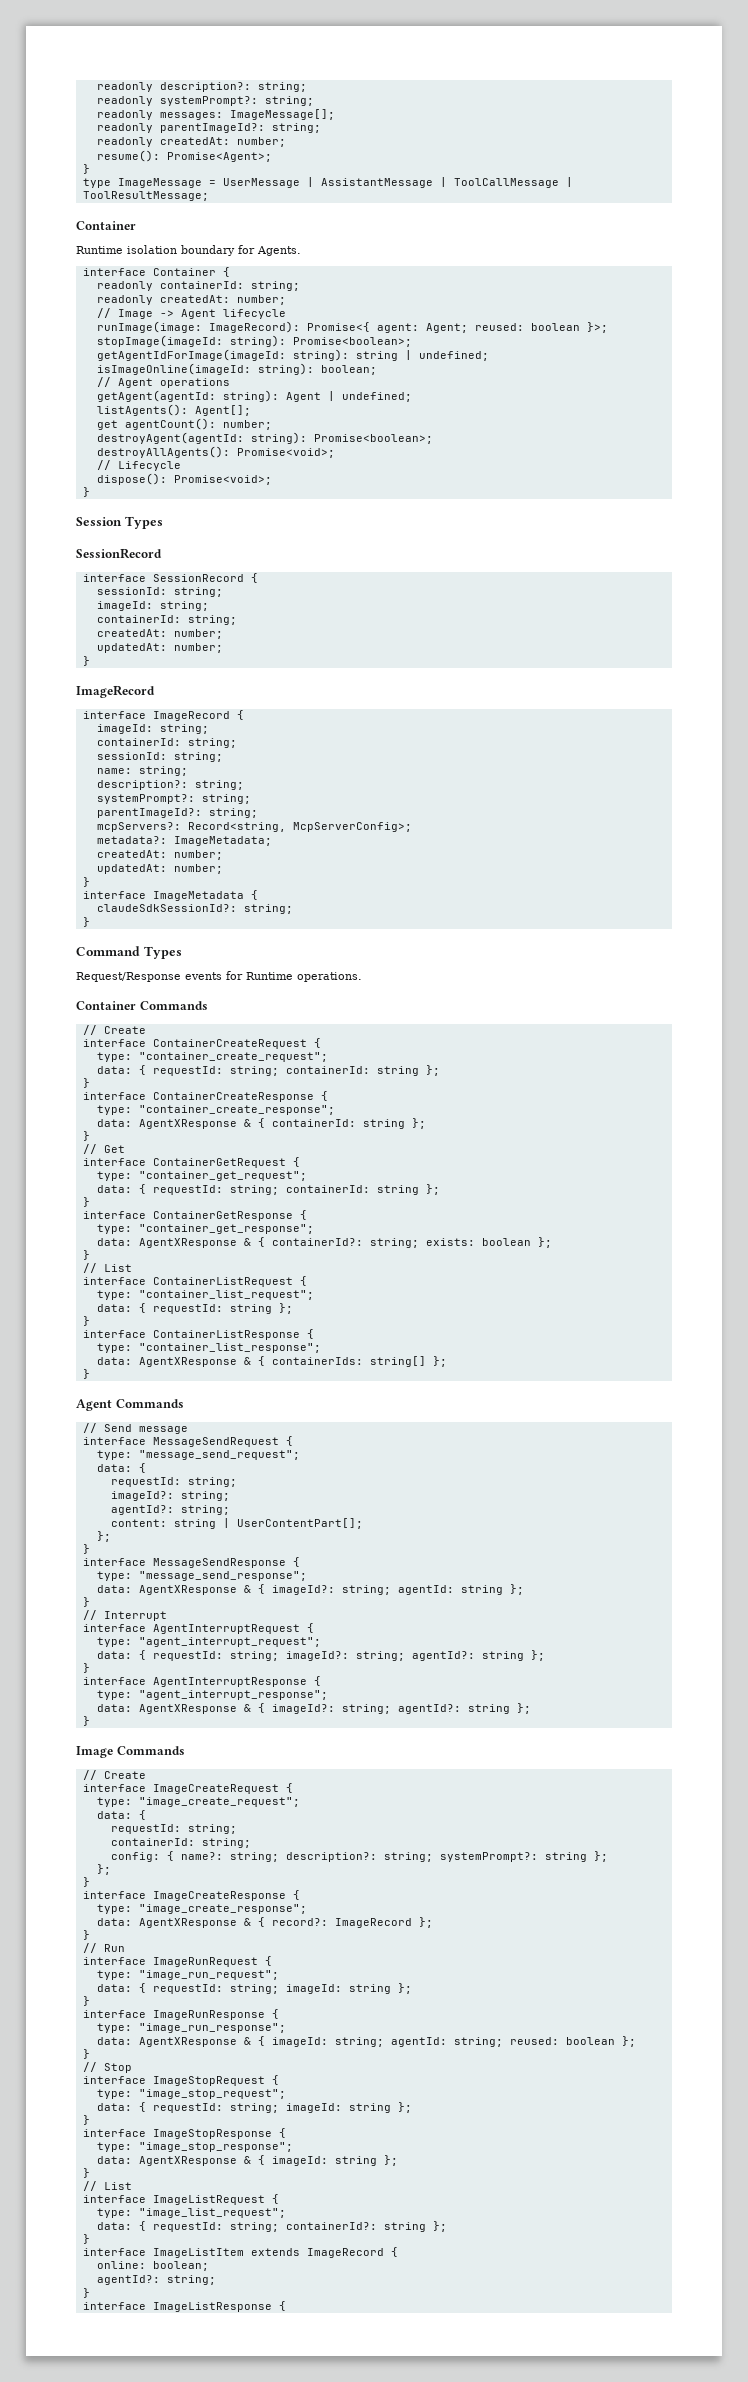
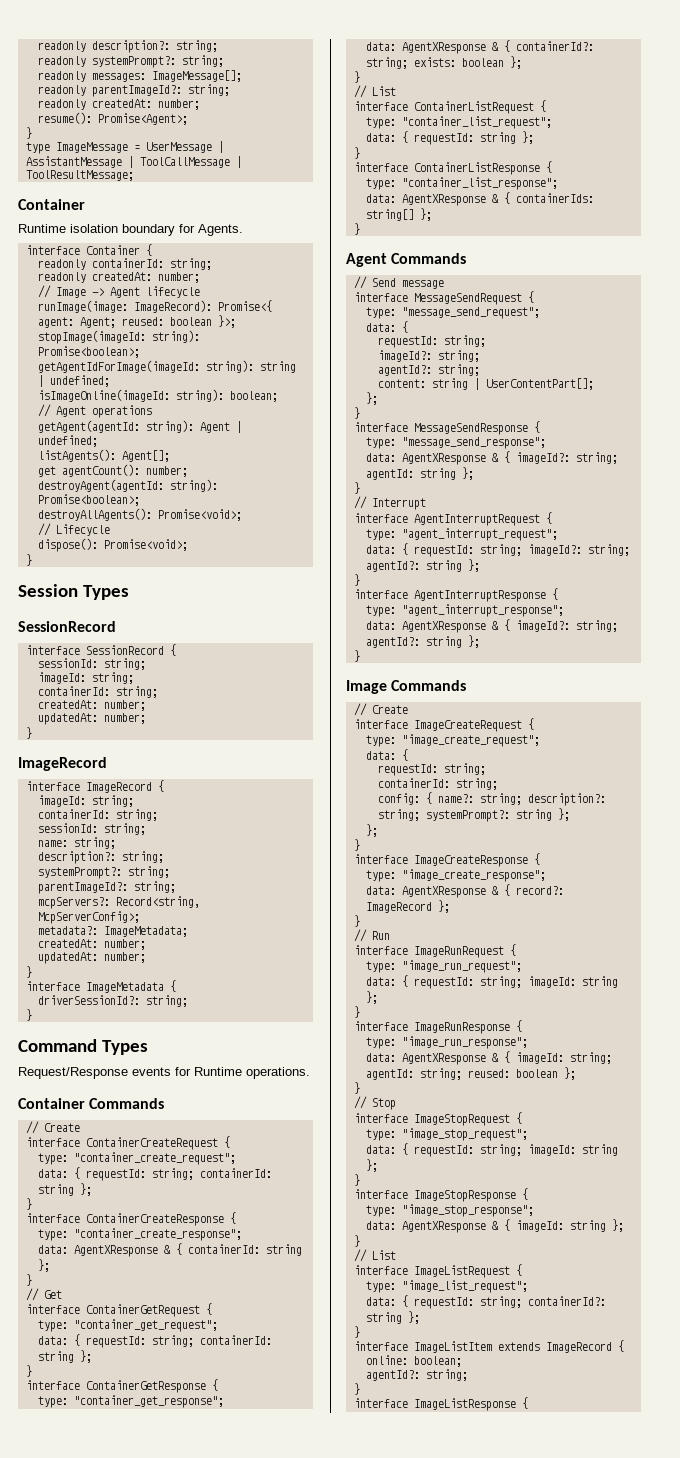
[96,904,237,912] claudeSdkSessionId?: -> [37,995,140,1005] driverSessionId?:

